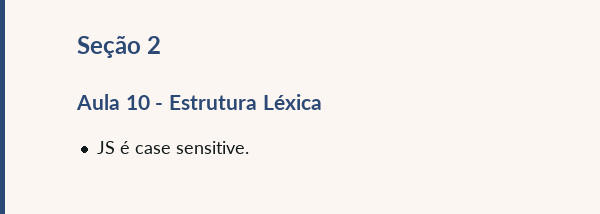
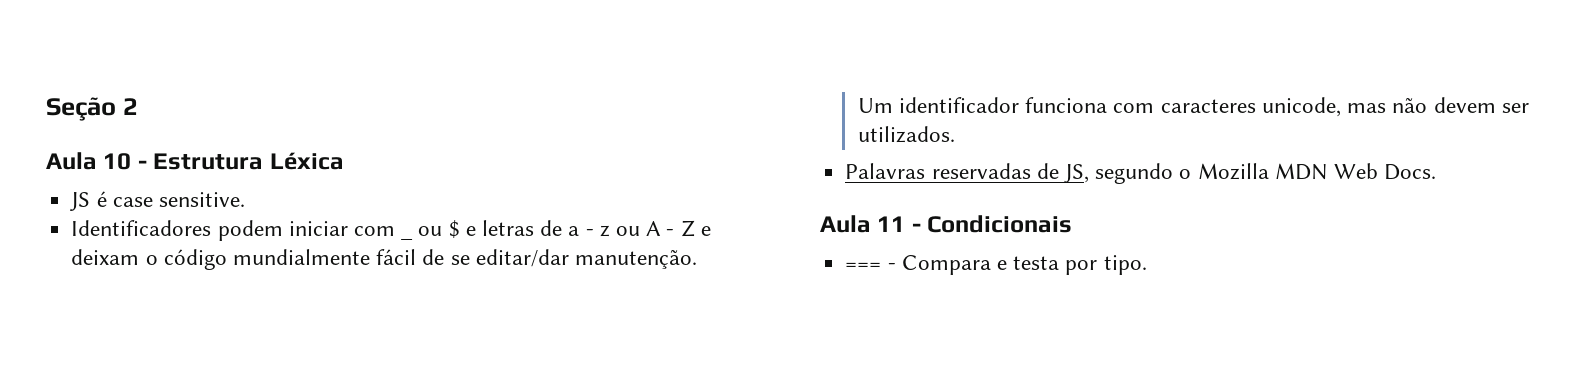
(249, 147) none -> [71,220,395,241] [401,236,414,240] [418,220,711,239] [71,249,697,270] [857,97,1529,117] [857,126,955,143] [845,163,1437,184] [820,215,1073,233] [845,255,1147,275] // Identificadores podem iniciar com _ ou $ e letras de a - z ou A - Z e deixam o código mundialmente fácil de se editar/dar manutenção. // Um identificador funciona com caracteres unicode, mas não devem ser utilizados. // Palavras reservadas de JS, segundo o Mozilla MDN Web Docs. // Aula 11 - Condicionais // === - Compara e testa por tipo.

